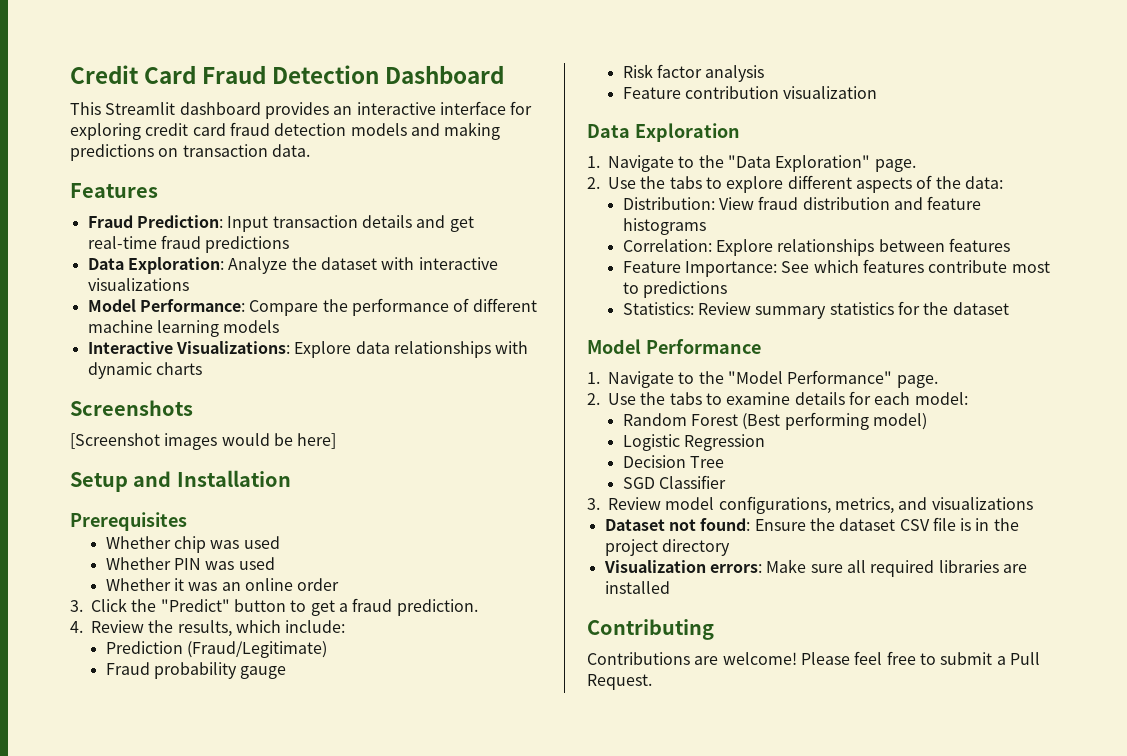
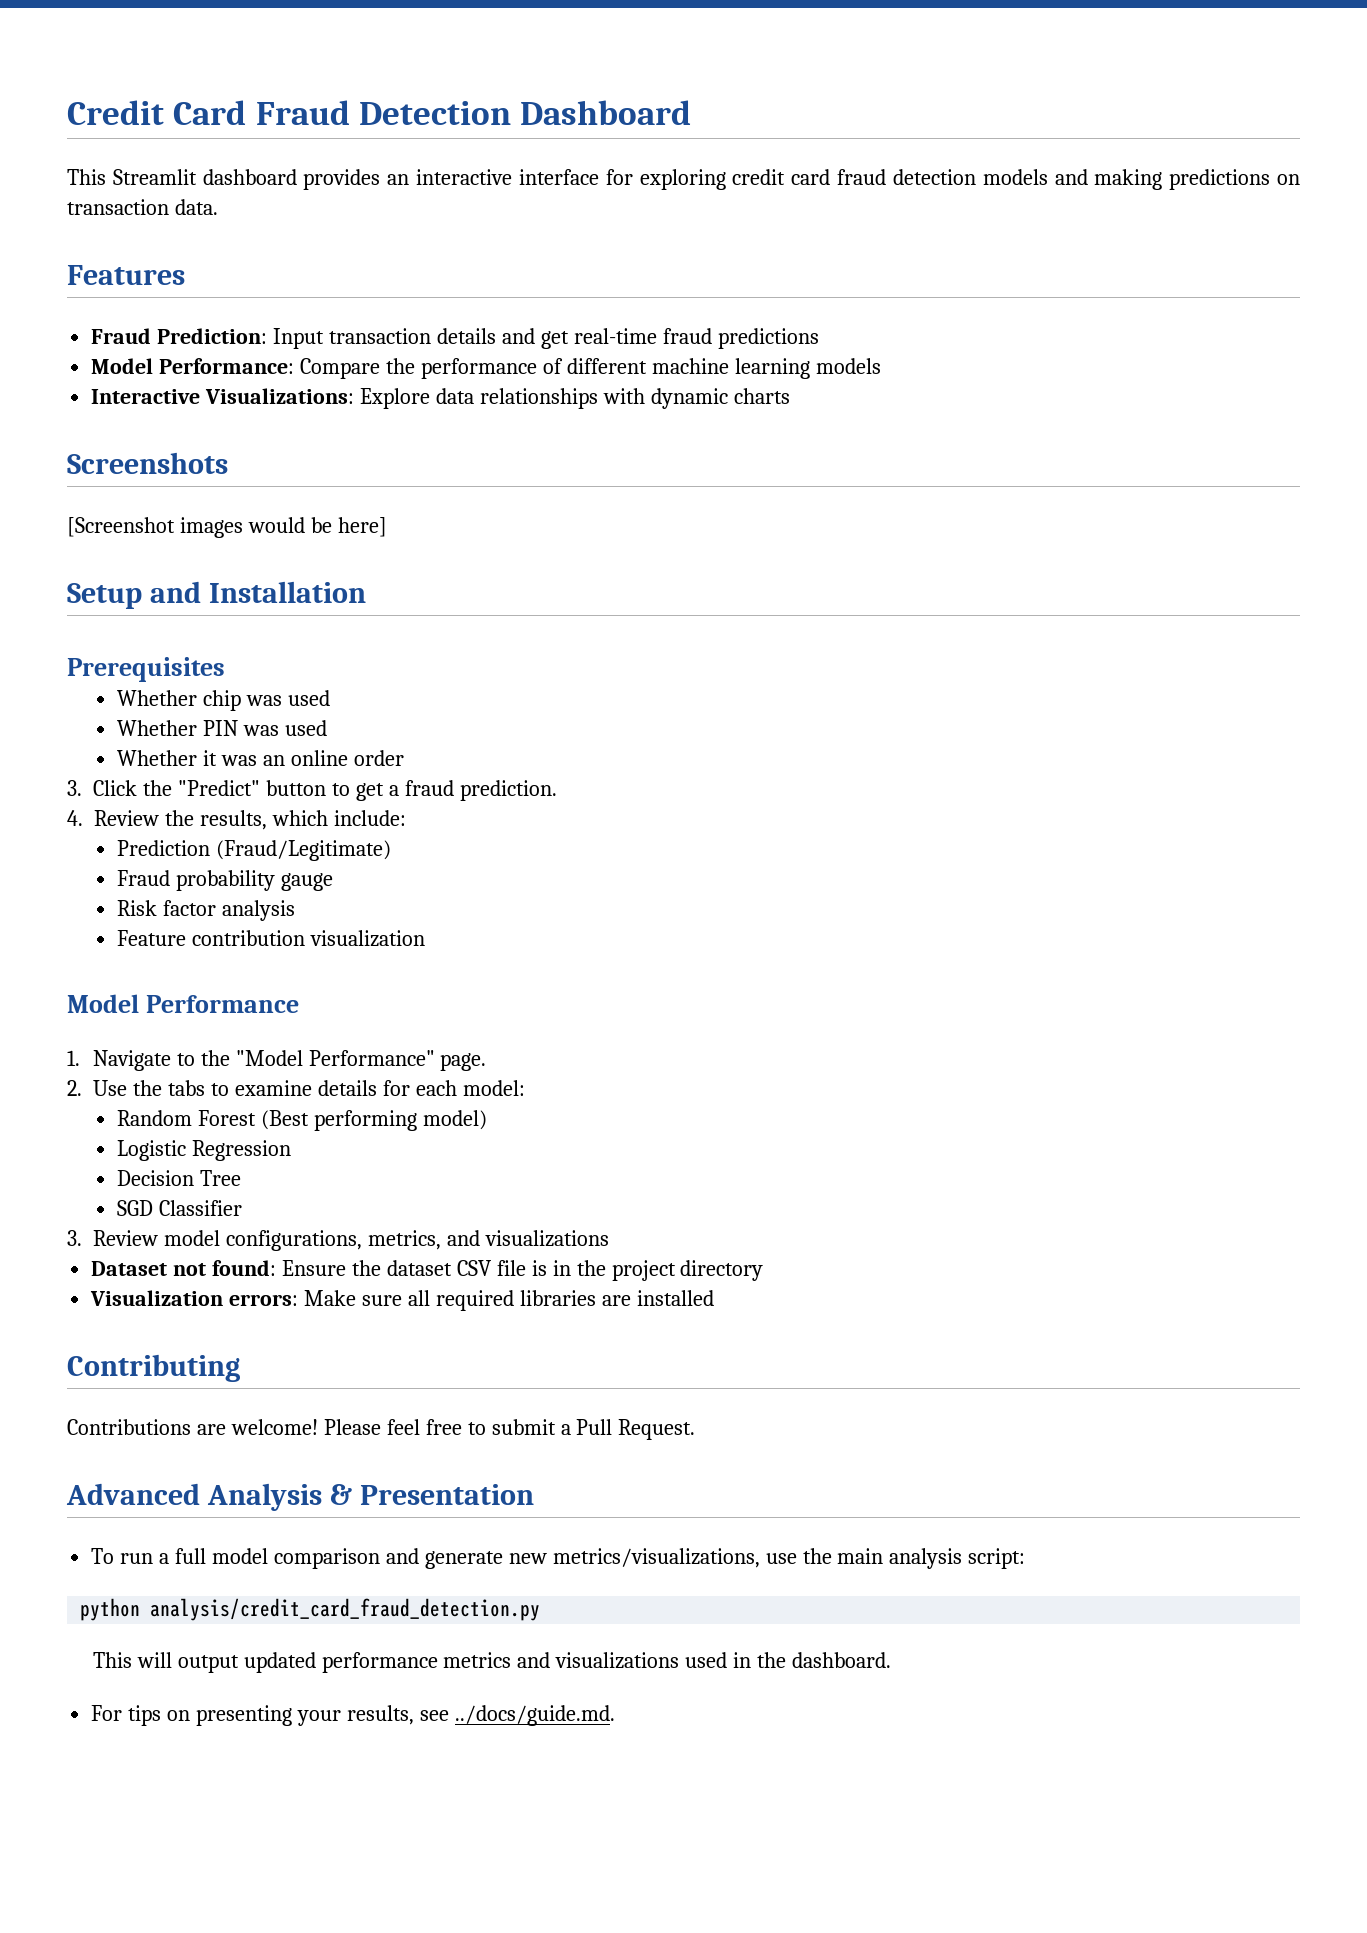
[87,257,498,274] [87,278,189,291] // Data Exploration: Analyze the dataset with interactive visualizations -> (819, 338) none
[587,123,740,142] [587,155,916,172] [587,175,1003,193] [622,196,982,210] [622,218,706,235] [622,238,1011,256] [622,259,1050,277] [622,281,728,298] [622,301,1009,319] // Data Exploration // 1. Navigate to the "Data Exploration" page. // 2. Use the tabs to explore different aspects of the data: // Distribution: View fraud distribution and feature histograms // Correlation: Explore relationships between features // Feature Importance: See which features contribute most to predictions // Statistics: Review summary statistics for the dataset -> (425, 938) none
(652, 682) none -> [66,1483,534,1511] [91,1548,1026,1569] [80,1598,541,1621] [92,1652,892,1673] [91,1705,615,1726] // Advanced Analysis & Presentation // To run a full model comparison and generate new metrics/visualizations, use the main analysis script: // python analysis/credit_card_fraud_detection.py // This will output updated performance metrics and visualizations used in the dashboard. // For tips on presenting your results, see ../docs/guide.md.

